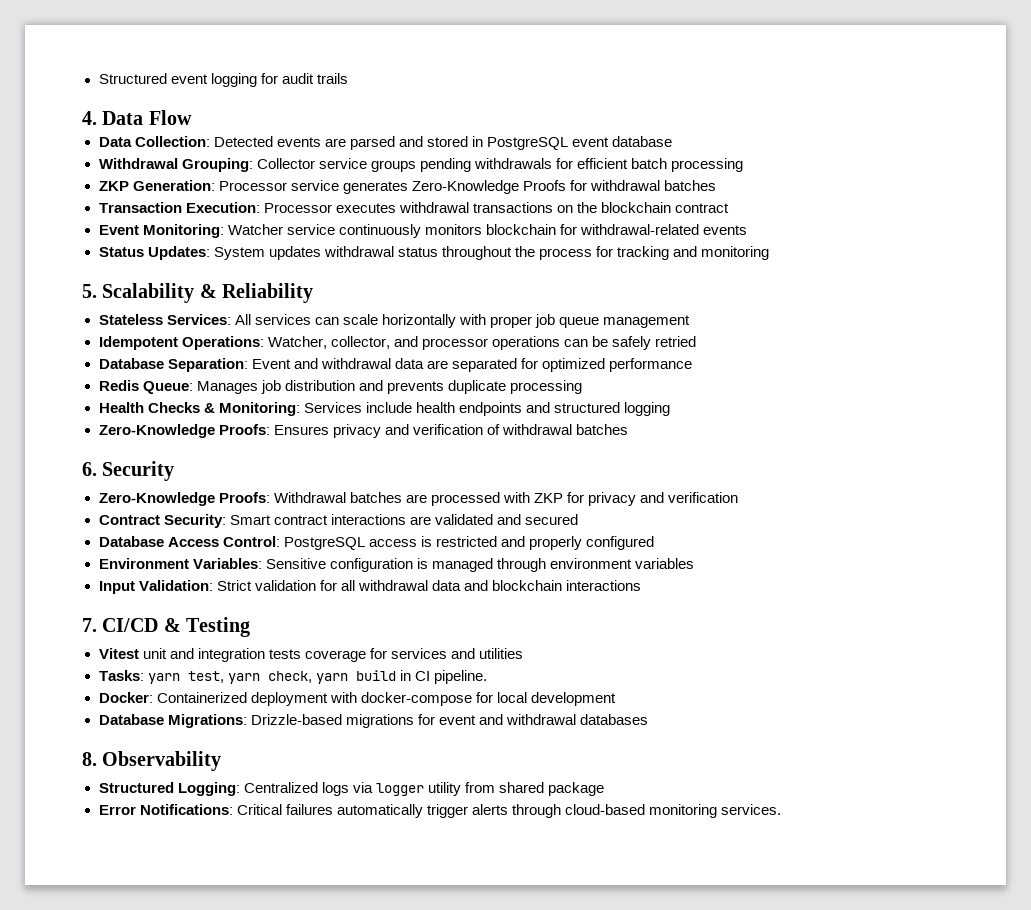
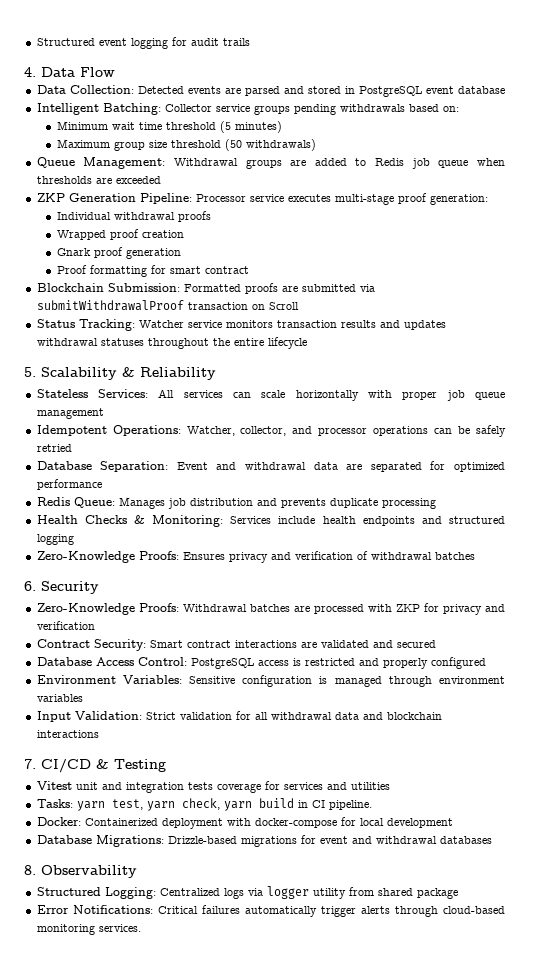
[98,158,253,172] Withdrawal Grouping: -> [36,103,161,115] Intelligent Batching:
[555,158,743,172] [98,180,716,194] [98,202,729,213] [98,224,747,238] [98,246,265,260] for efficient batch processing // ZKP Generation: Processor service generates Zero-Knowledge Proofs for withdrawal batches // Transaction Execution: Processor executes withdrawal transactions on the blockchain contract // Event Monitoring: Watcher service continuously monitors blockchain for withdrawal-related events // Status Updates: System -> [408,104,459,112] [56,121,282,133] [56,139,316,151] [36,157,505,169] [36,176,161,184] [36,193,488,205] [56,211,211,222] [56,229,184,240] [56,247,181,259] [56,265,249,277] [36,283,375,294] [36,300,299,311] [36,319,400,331] based on: // Minimum wait time threshold (5 minutes) // Maximum group size threshold (50 withdrawals) // Queue Management: Withdrawal groups are added to Redis job queue when thresholds are exceeded // ZKP Generation Pipeline: Processor service executes multi-stage proof generation: // Individual withdrawal proofs // Wrapped proof creation // Gnark proof generation // Proof formatting for smart contract // Blockchain Submission: Formatted proofs are submitted via submitWithdrawalProof transaction on Scroll // Status Tracking: Watcher service monitors transaction results and
[397,247,438,257] status -> [100,338,144,346] statuses
[538,246,770,260] process for tracking and monitoring -> [233,337,307,349] entire lifecycle

